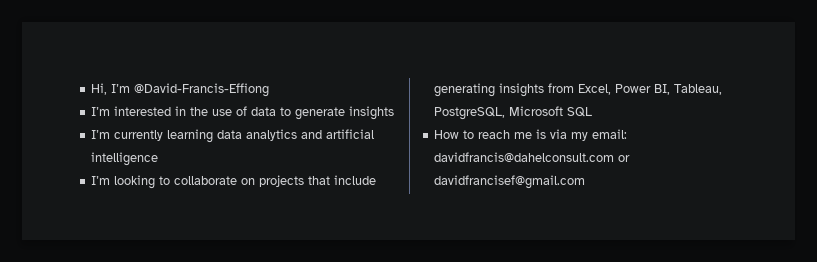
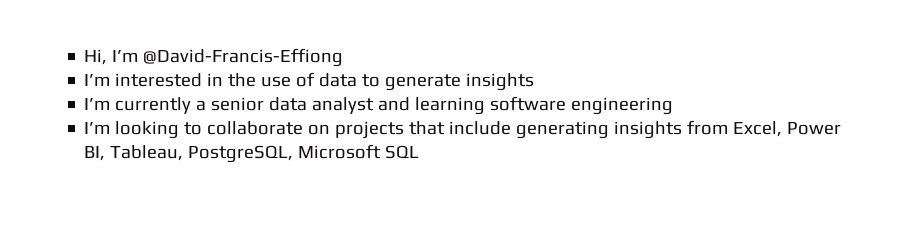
[167,129,375,143] [91,152,159,166] learning data analytics and artificial intelligence -> [196,96,674,115] a senior data analyst and learning software engineering
[434,129,628,141] [434,152,631,162] [434,175,586,189] // How to reach me is via my email: davidfrancis@dahelconsult.com or davidfrancisef@gmail.com -> (420, 152) none

